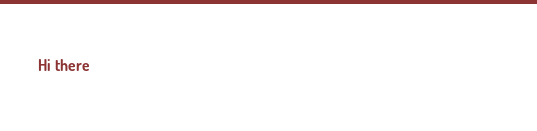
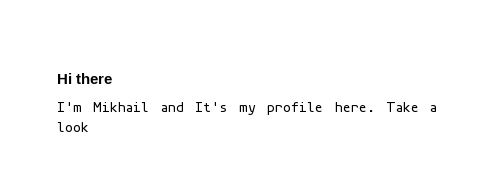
(91, 65) none -> [57,102,437,115] [57,122,89,132] // I'm Mikhail and It's my profile here. Take a look

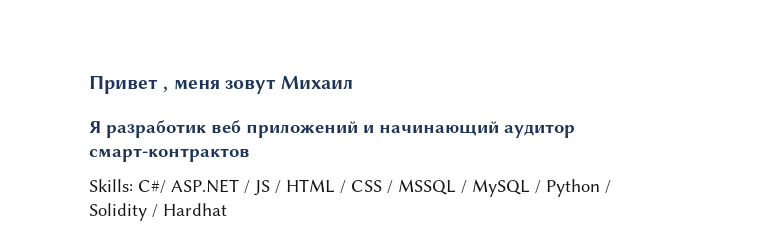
[57,73,113,84] [57,102,437,115] [57,122,89,132] Hi there // I'm Mikhail and It's my profile here. Take a look -> [89,75,354,94] [89,120,575,138] [89,148,250,162] [89,179,611,197] [89,203,227,221] Привет , меня зовут Михаил // Я разработик веб приложений и начинающий аудитор смарт-контрактов // Skills: C#/ ASP.NET / JS / HTML / CSS / MSSQL / MySQL / Python / Solidity / Hardhat

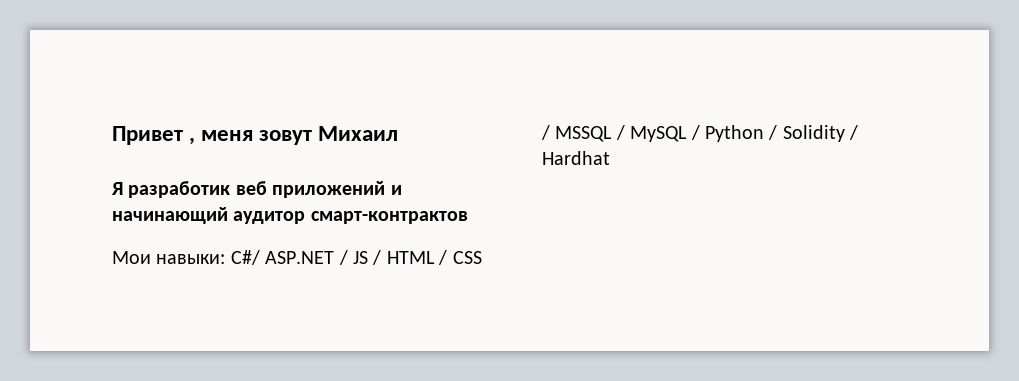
[89,179,133,192] Skills: -> [112,251,226,264] Мои навыки:

